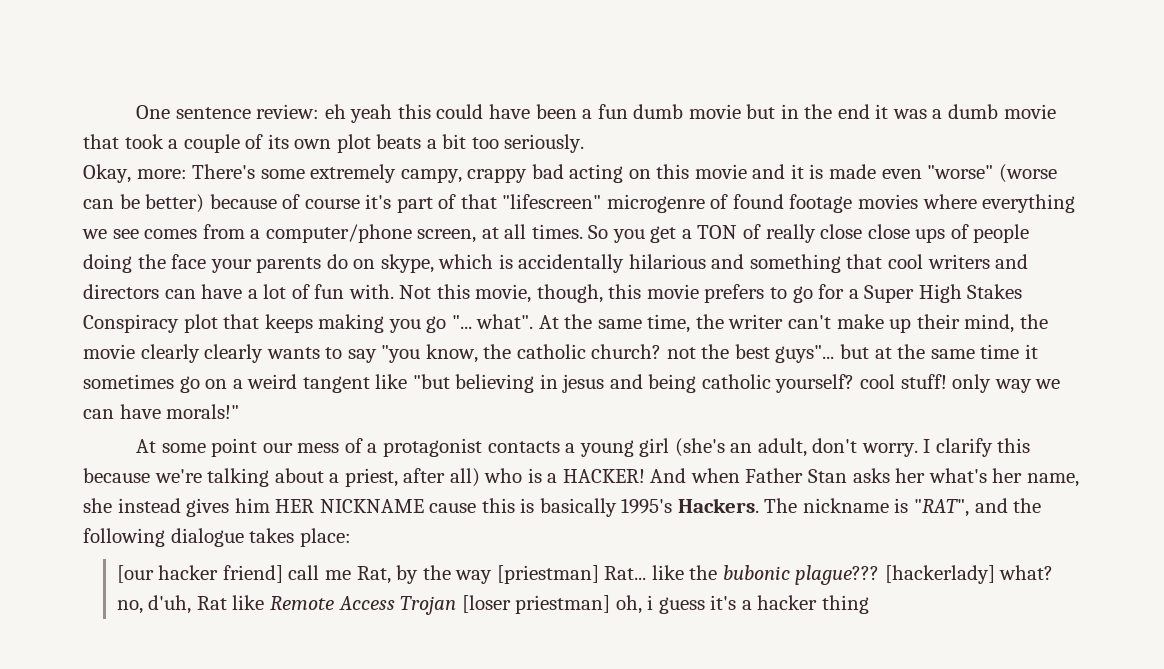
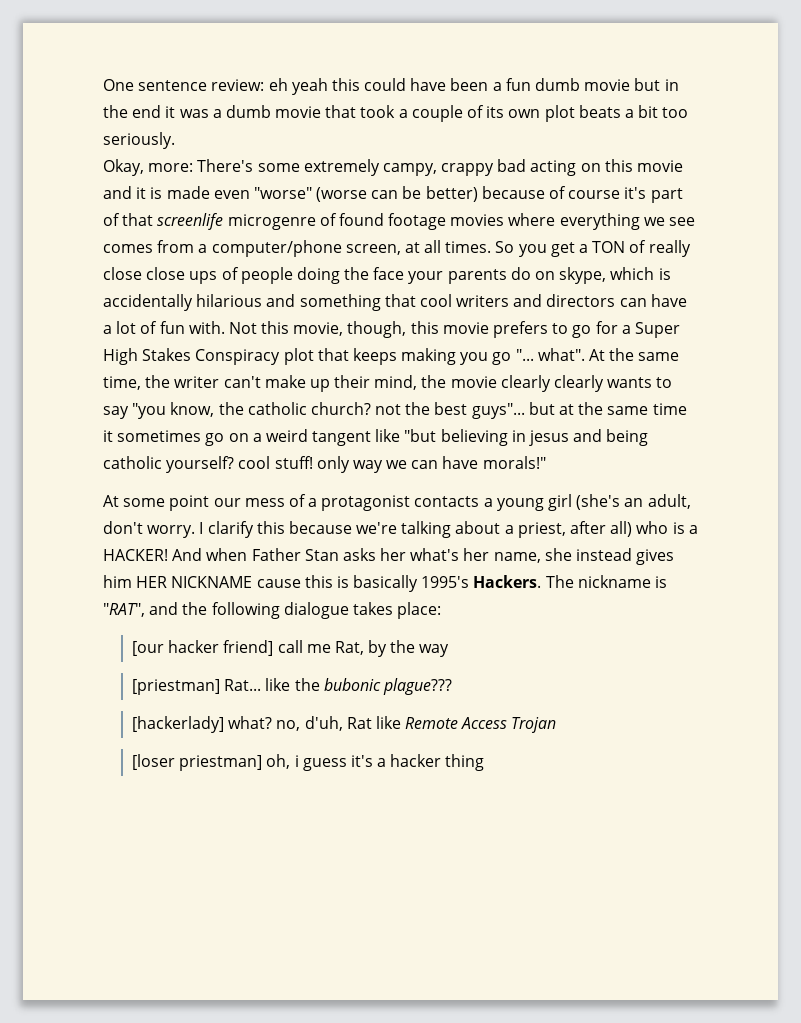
[502,194,602,209] "lifescreen" -> [157,213,224,230] screenlife
(493, 577) none -> (450, 650) //
(880, 575) none -> (452, 686) //
(457, 605) none -> (557, 725) //

